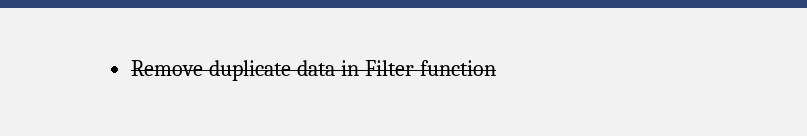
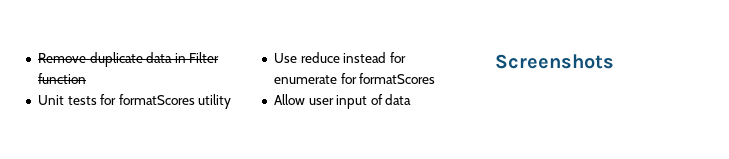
(496, 68) none -> [37,94,232,109] [273,52,406,63] [273,73,436,84] [273,94,412,109] [495,54,614,69] // Unit tests for formatScores utility // Use reduce instead for enumerate for formatScores // Allow user input of data // Screenshots

